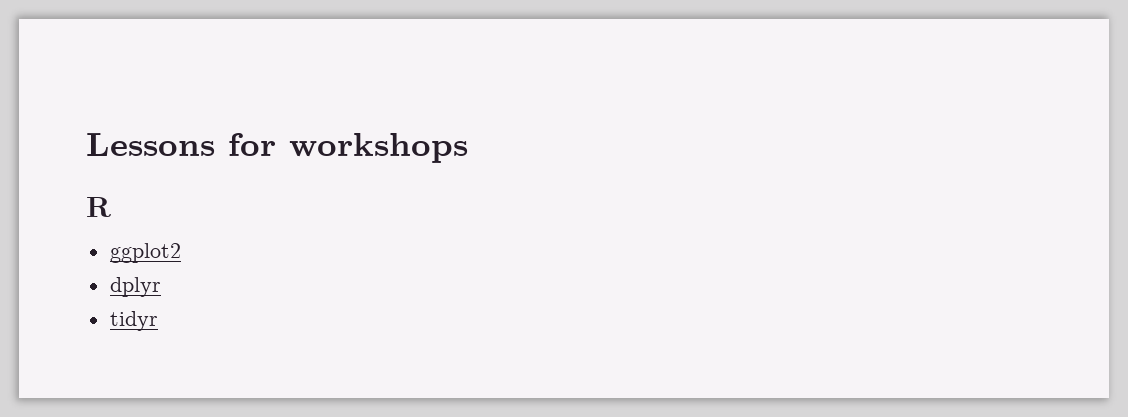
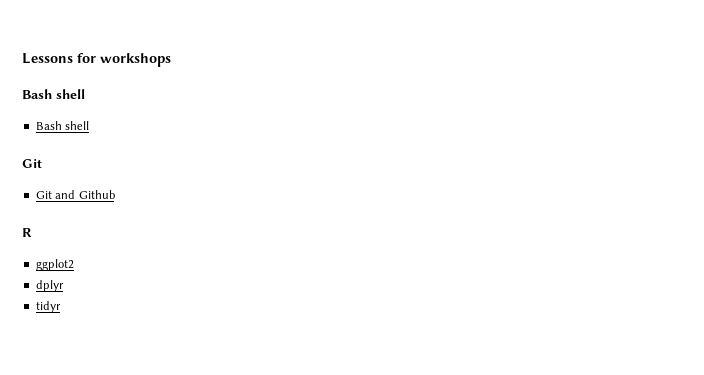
(468, 148) none -> [22,89,85,99] [35,121,90,130] [22,159,42,168] [35,190,115,199] // Bash shell // Bash shell // Git // Git and Github

